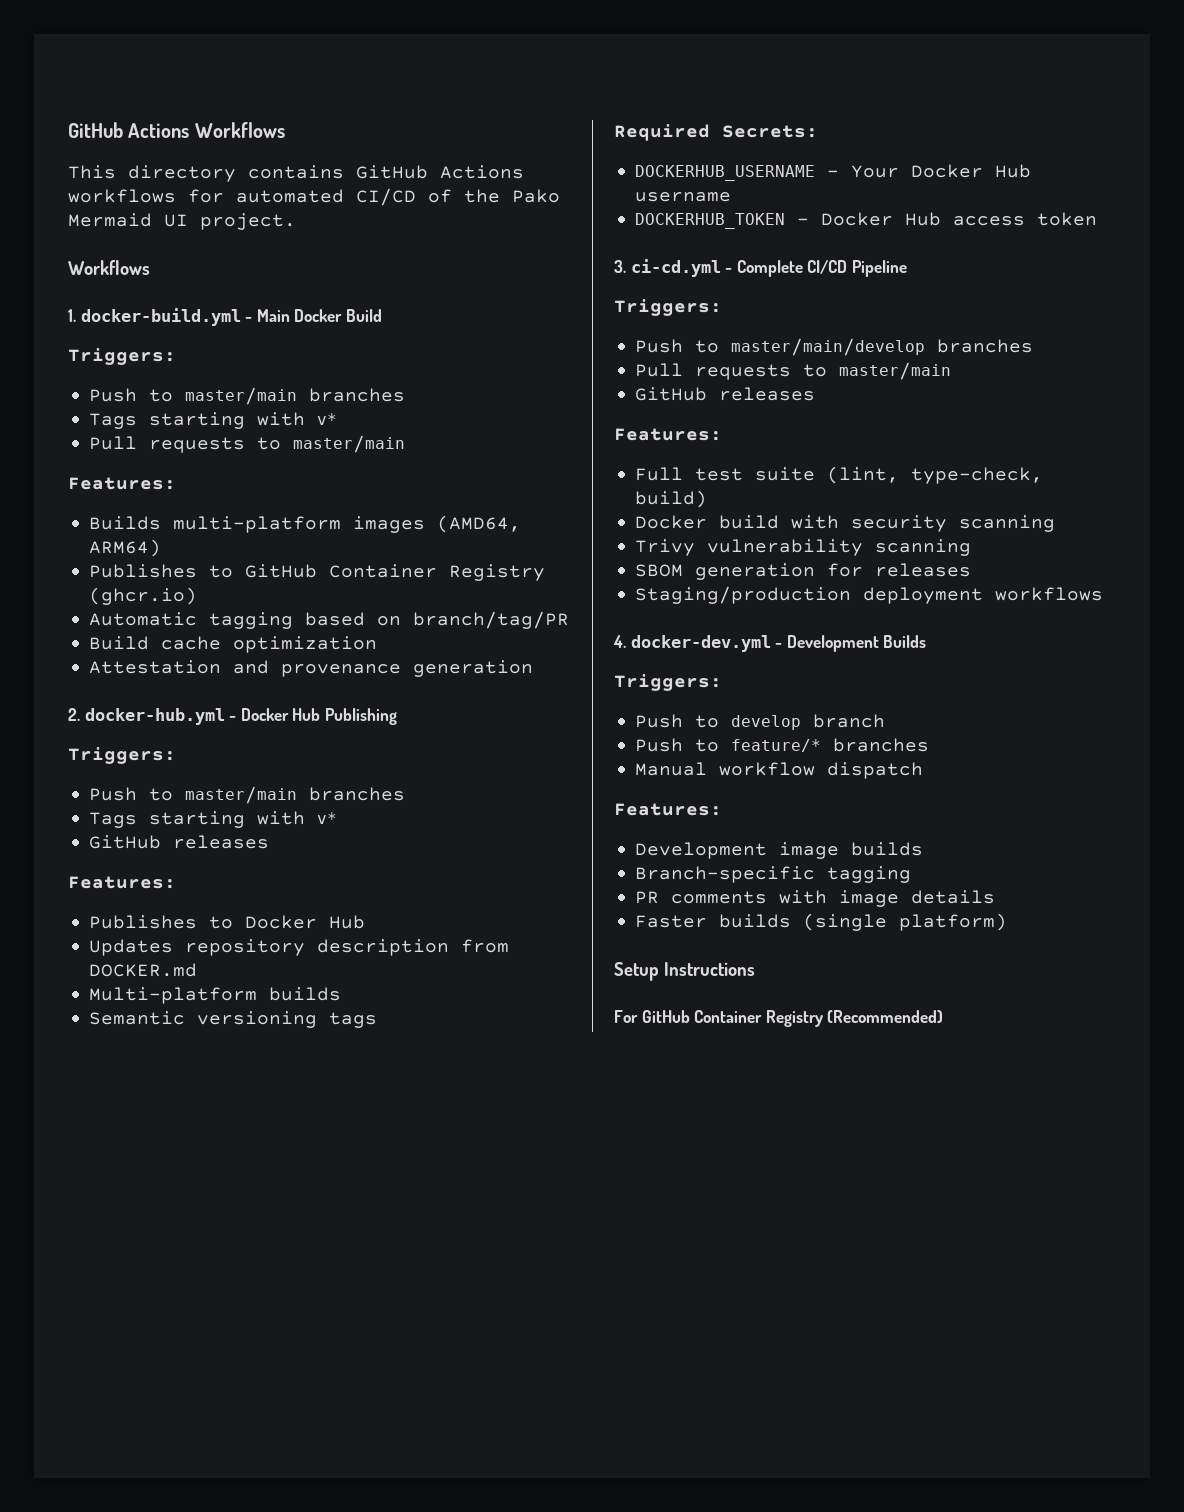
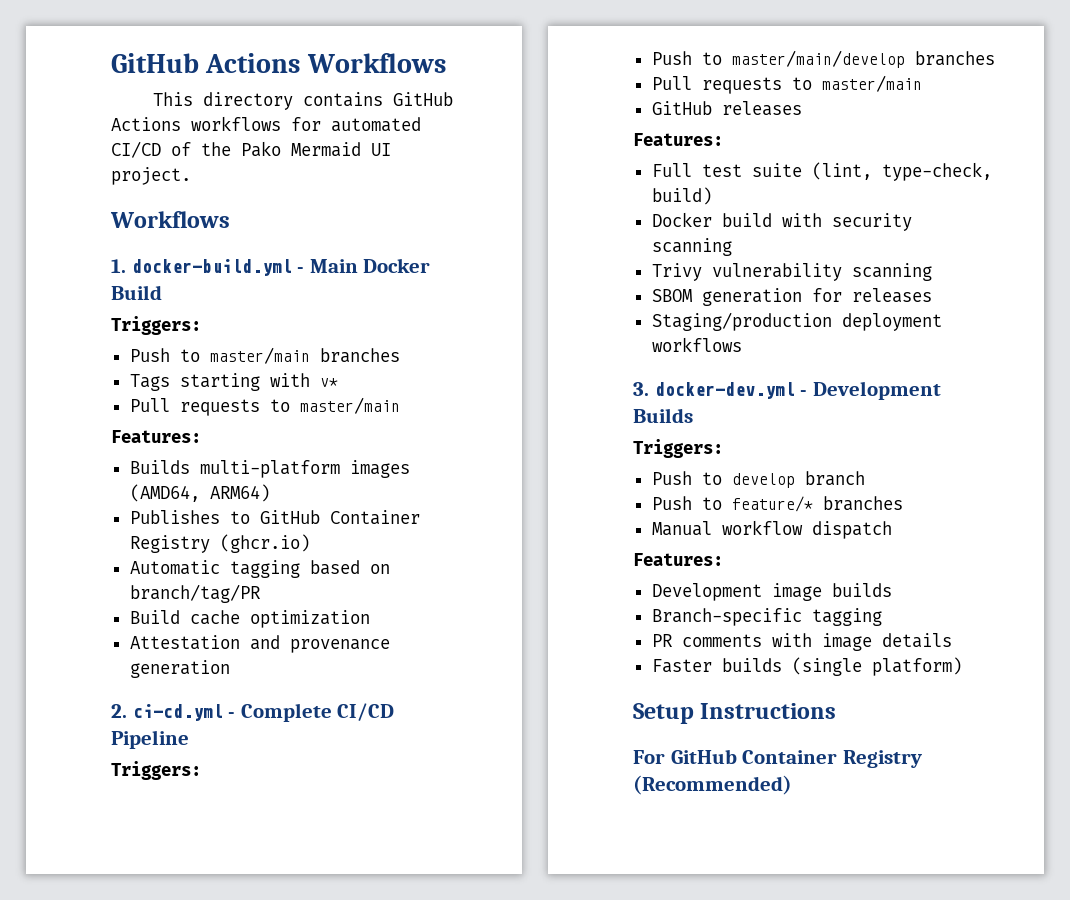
[84,708,397,725] [68,747,176,764] [89,786,406,804] [89,811,338,828] [89,835,270,849] [68,876,176,889] [89,915,366,929] [89,939,510,956] [89,963,198,977] [89,987,342,1004] [89,1011,378,1028] [614,124,818,141] [635,164,1032,181] [635,192,732,202] [635,212,1098,229] [614,260,626,273] docker-hub.yml - Docker Hub Publishing // Triggers: // Push to master/main branches // Tags starting with v* // GitHub releases // Features: // Publishes to Docker Hub // Updates repository description from DOCKER.md // Multi-platform builds // Semantic versioning tags // Required Secrets: // DOCKERHUB_USERNAME - Your Docker Hub username // DOCKERHUB_TOKEN - Docker Hub access token // 3. -> (127, 711) none
[613,635,626,648] 4. -> [633,382,649,396] 3.

